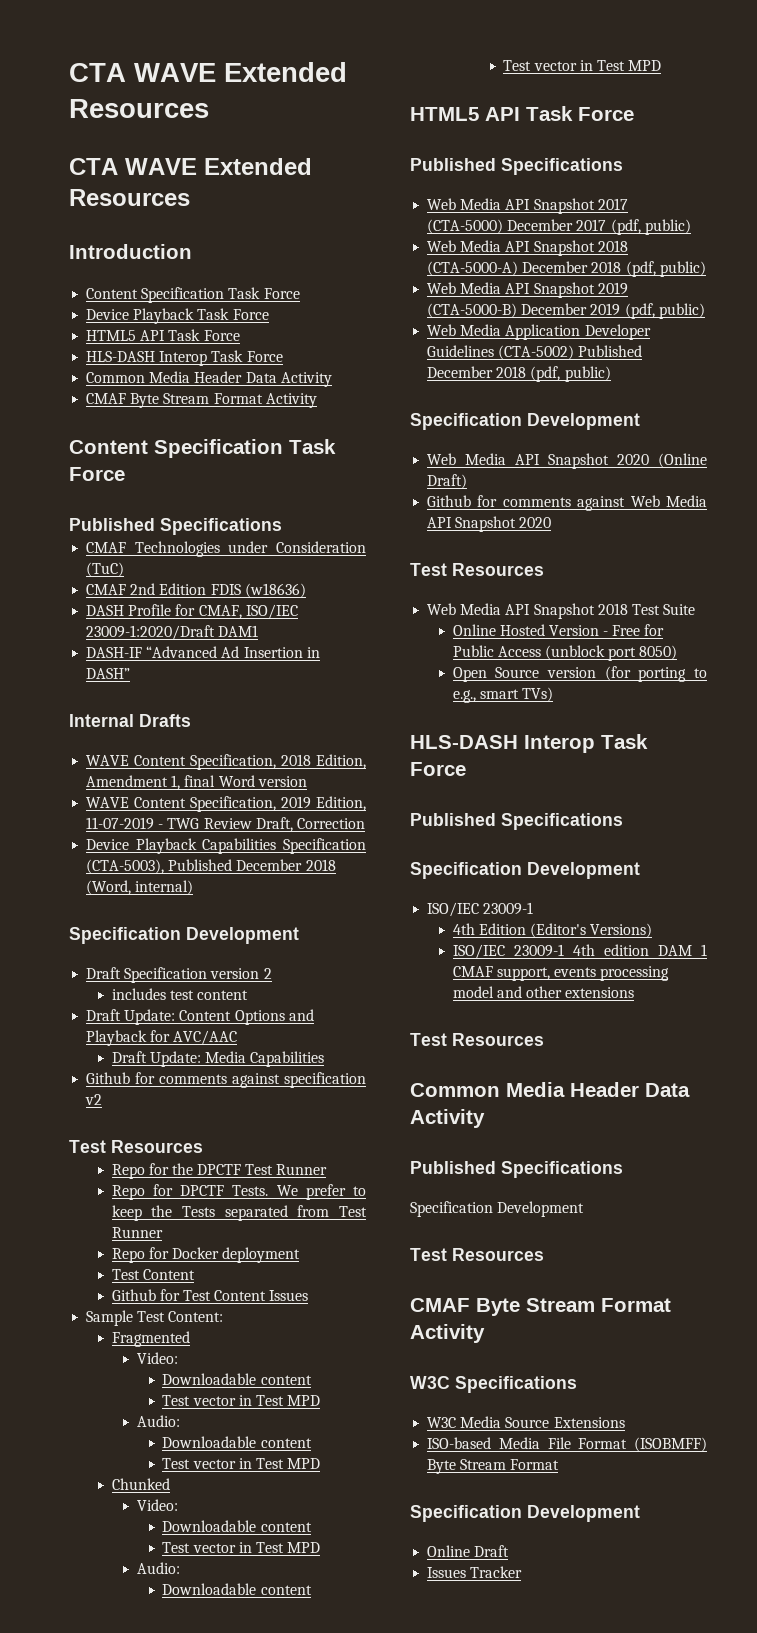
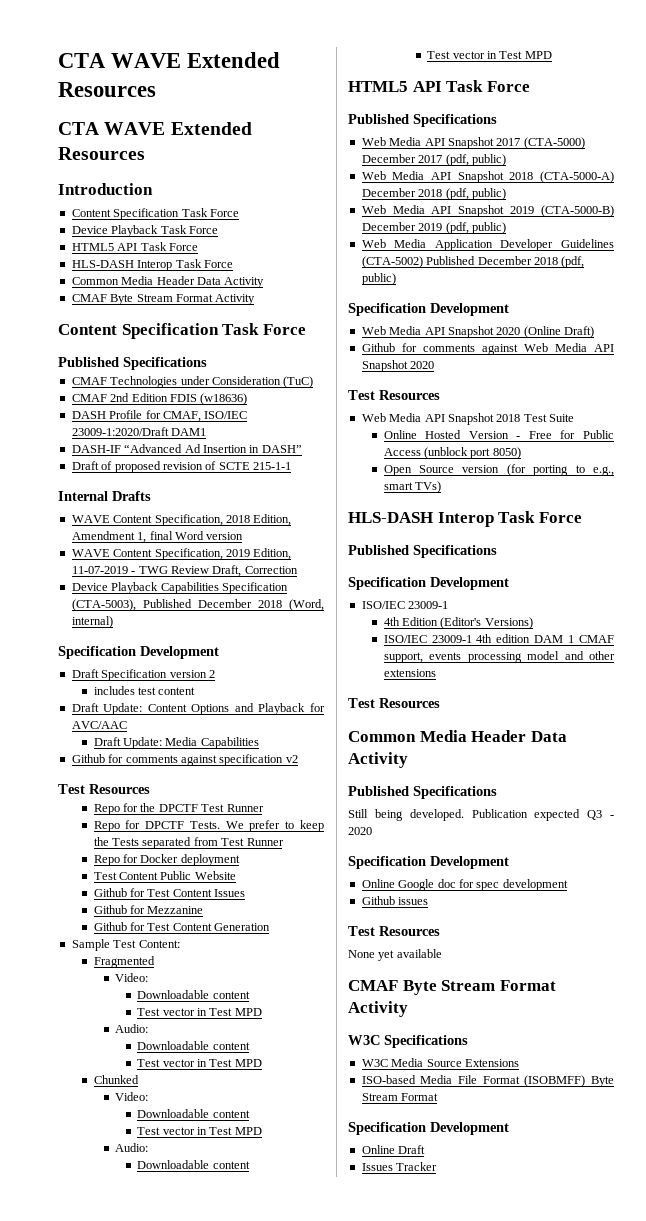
(131, 673) none -> [71,461,291,473] // Draft of proposed revision of SCTE 215-1-1
(195, 1274) none -> [160,871,236,880] Public Website
(309, 1295) none -> [93,905,204,914] [93,922,271,931] // Github for Mezzanine // Github for Test Content Generation
[410,1201,585,1217] [410,1248,544,1261] Specification Development // Test Resources -> [348,809,614,821] [348,827,372,835] [348,856,509,869] [361,879,568,891] [361,896,429,905] [348,926,440,936] [348,949,442,961] Still being developed. Publication expected Q3 - 2020 // Specification Development // Online Google doc for spec development // Github issues // Test Resources // None yet available

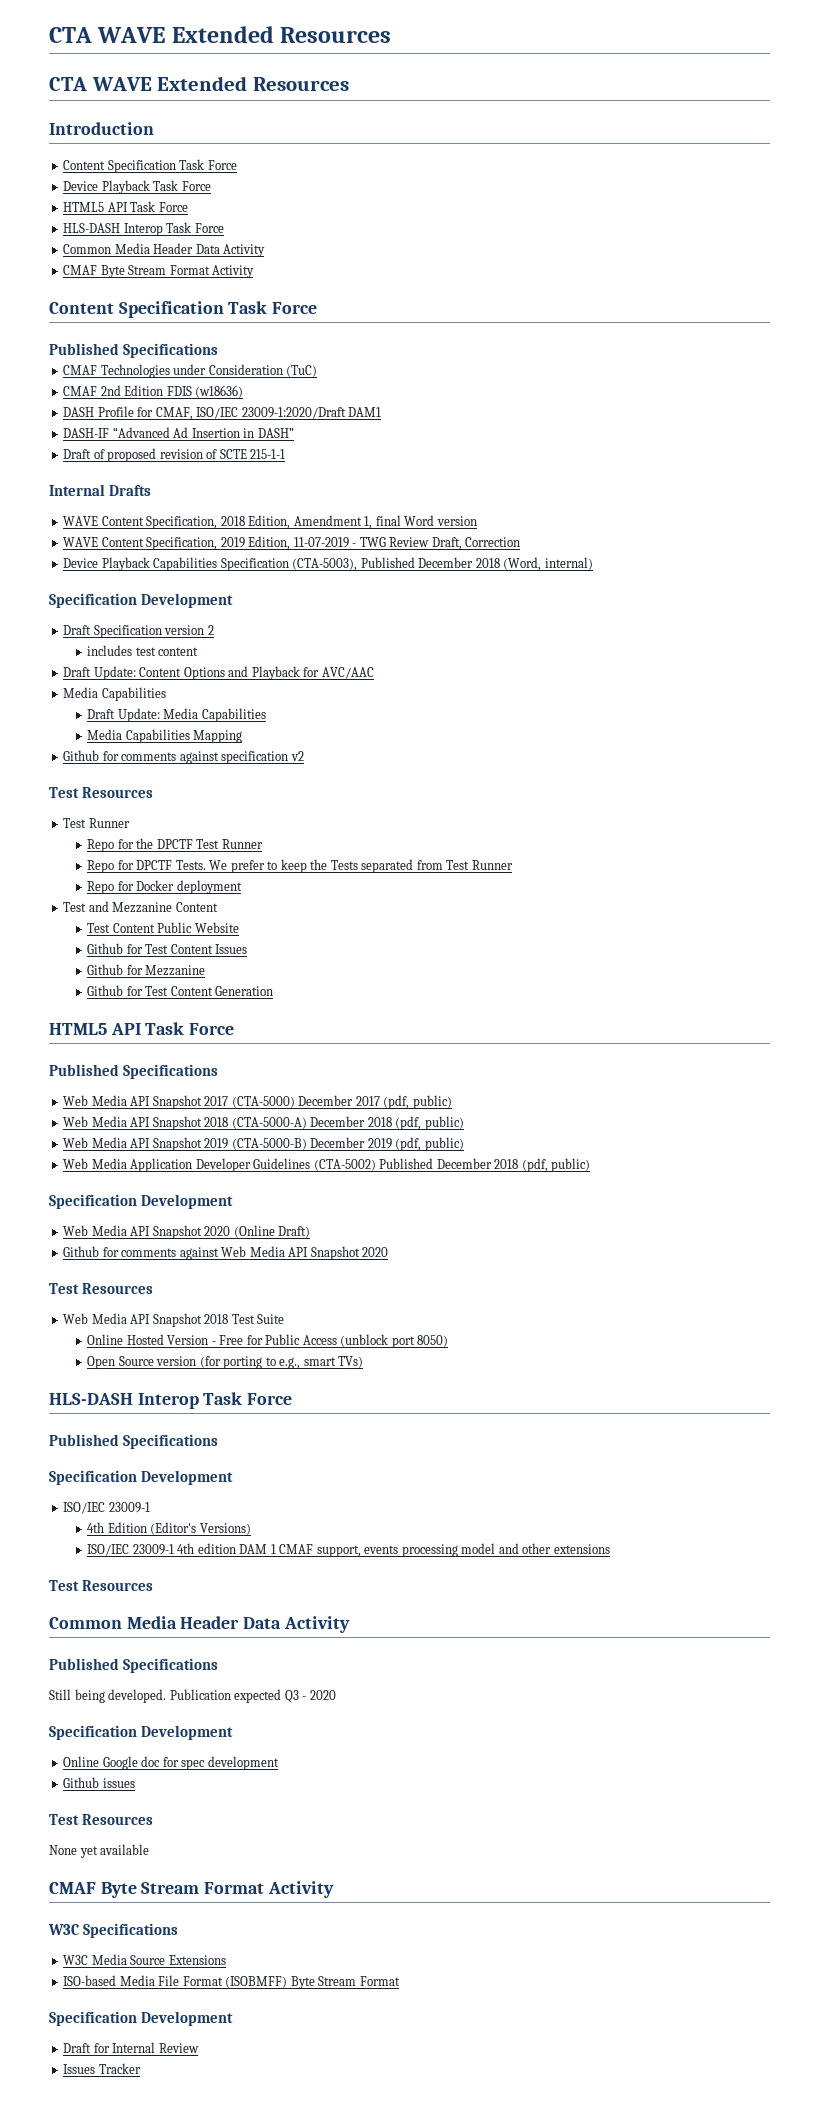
(127, 725) none -> [63,687,166,701] // Media Capabilities
(259, 743) none -> [87,729,243,743] // Media Capabilities Mapping
(150, 789) none -> [63,818,130,828] // Test Runner
(240, 860) none -> [63,901,218,913] // Test and Mezzanine Content
[71,939,180,951] [93,956,155,968] [115,973,149,982] [137,990,250,999] [137,1008,262,1016] [115,1024,149,1033] [137,1041,250,1050] [137,1059,262,1067] [93,1075,139,1084] [115,1092,149,1101] [137,1109,250,1118] [137,1127,262,1135] [115,1143,149,1152] [137,1160,250,1169] [427,51,552,59] // Sample Test Content: // Fragmented // Video: // Downloadable content // Test vector in Test MPD // Audio: // Downloadable content // Test vector in Test MPD // Chunked // Video: // Downloadable content // Test vector in Test MPD // Audio: // Downloadable content // Test vector in Test MPD -> (274, 991) none
[361,1145,426,1154] Online Draft -> [63,2042,199,2053] Draft for Internal Review

